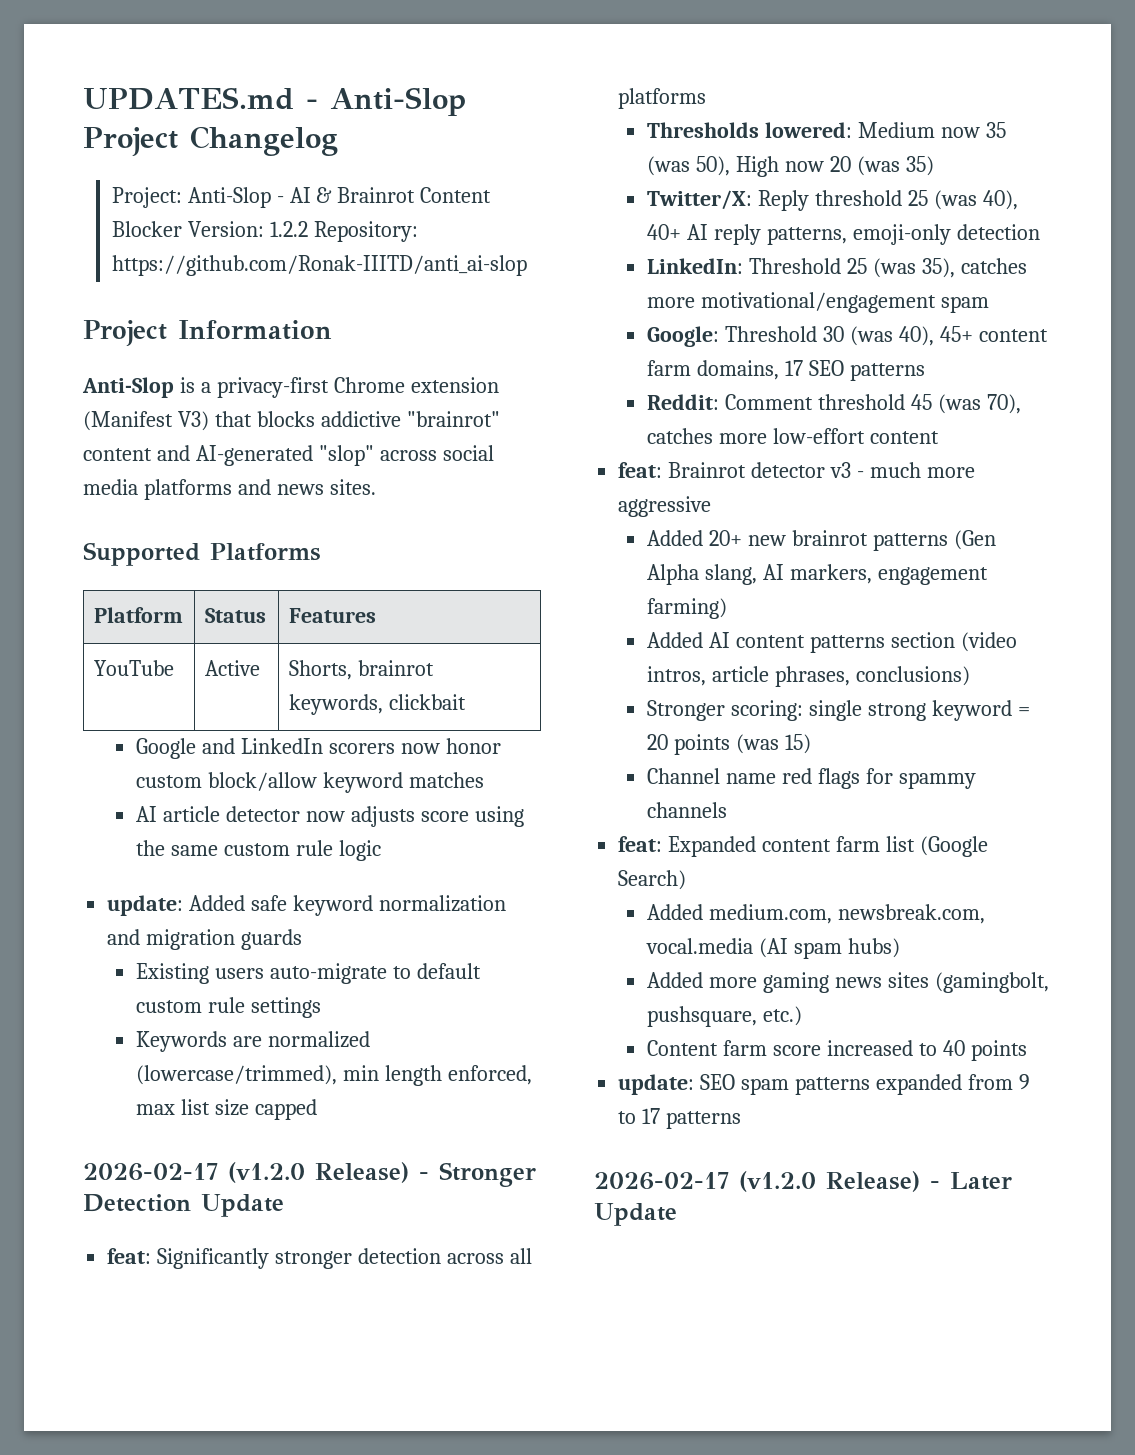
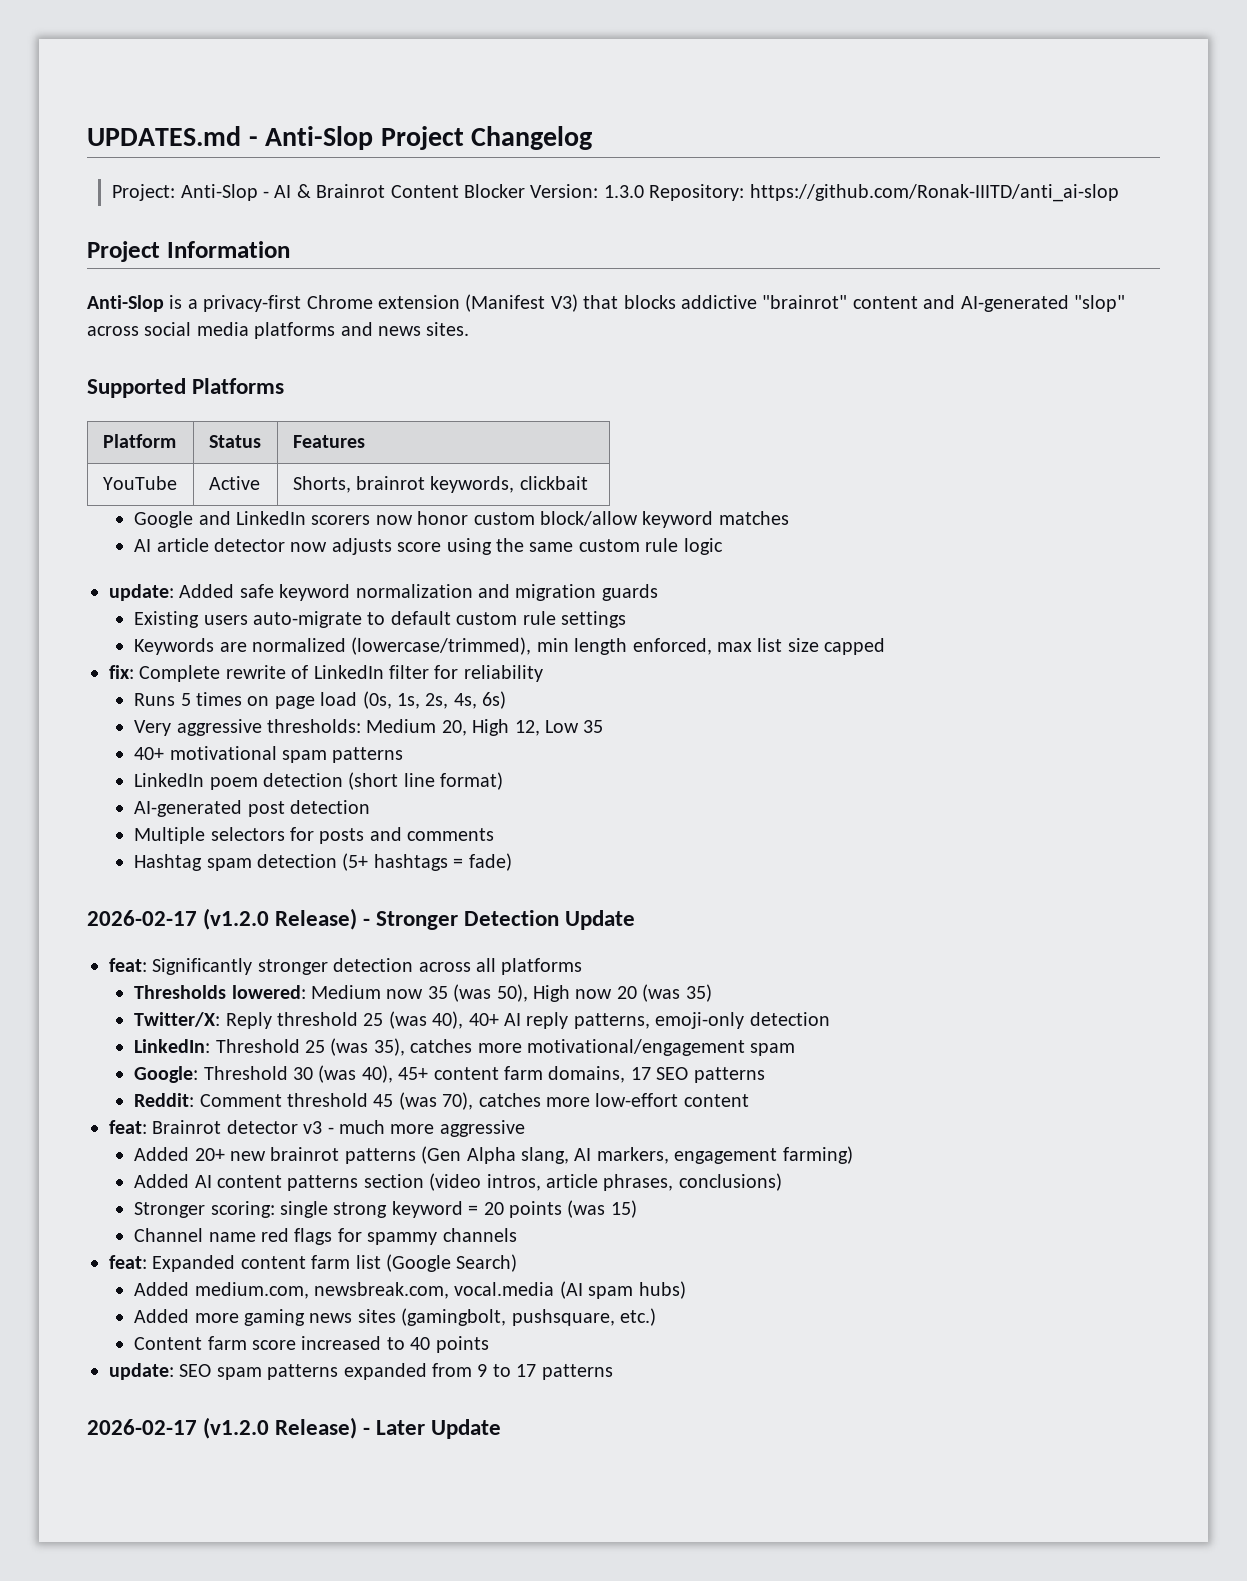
[269,221,308,237] 1.2.2 -> [603,185,644,198] 1.3.0
(317, 1109) none -> [109,665,543,682] [134,691,507,709] [134,719,604,736] [134,746,404,763] [134,772,504,790] [134,800,370,817] [134,827,495,844] [134,853,512,871] // fix: Complete rewrite of LinkedIn filter for reliability // Runs 5 times on page load (0s, 1s, 2s, 4s, 6s) // Very aggressive thresholds: Medium 20, High 12, Low 35 // 40+ motivational spam patterns // LinkedIn poem detection (short line format) // AI-generated post detection // Multiple selectors for posts and comments // Hashtag spam detection (5+ hashtags = fade)

